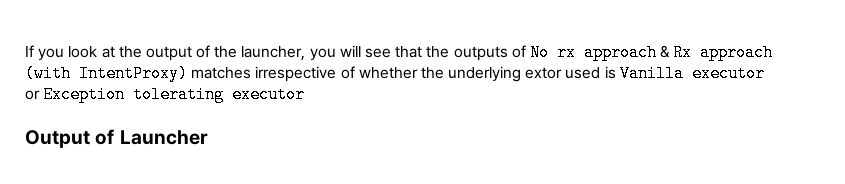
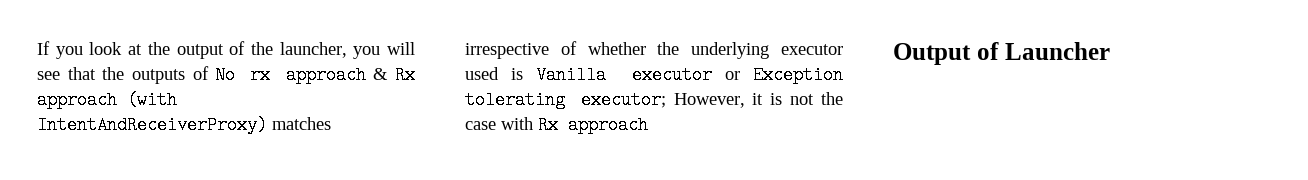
[79,65,188,82] IntentProxy) -> [37,116,267,134] IntentAndReceiverProxy)
[525,67,563,79] extor -> [781,44,843,55] executor
[232,86,306,103] executor -> [580,91,843,109] [465,116,648,134] executor; However, it is not the case with Rx approach

